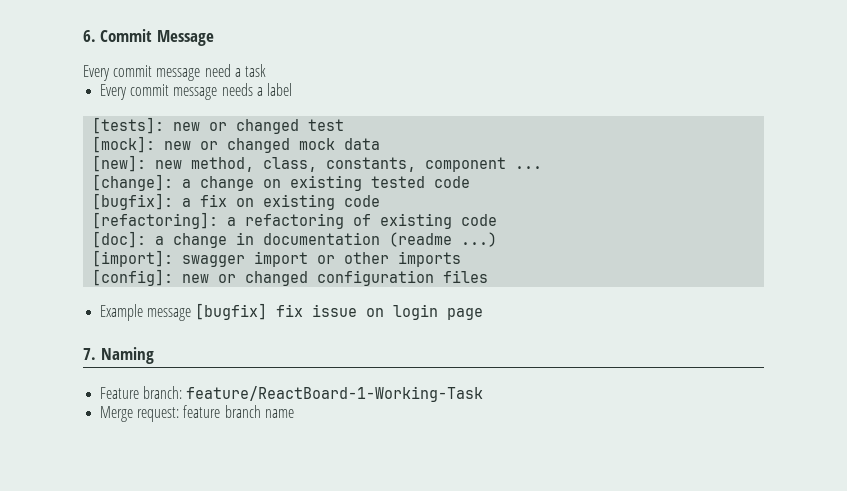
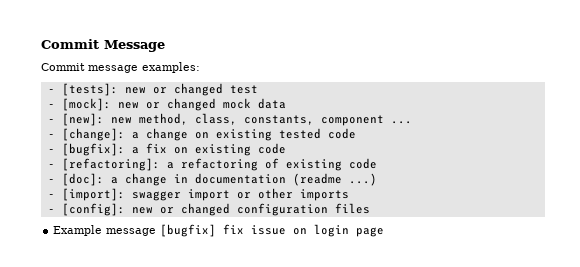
[83,30,96,42] 6. -> (41, 44) none
[83,64,266,81] [100,83,292,100] Every commit message need a task // Every commit message needs a label // -> [41,62,200,73] [47,89,55,93] Commit message examples: // -
(345, 125) none -> [47,104,55,108] -
(381, 144) none -> [47,119,55,123] -
(543, 167) none -> [47,134,55,138] -
(471, 182) none -> [47,149,55,153] -
(381, 201) none -> [47,164,55,168] -
(498, 220) none -> [47,179,55,183] -
(498, 239) none -> [47,194,55,198] -
(462, 259) none -> [47,209,55,213] -
[83,347,154,364] [100,386,484,402] [100,405,294,422] // 7. Naming // Feature branch: feature/ReactBoard-1-Working-Task // Merge request: feature branch name -> (385, 232) none

